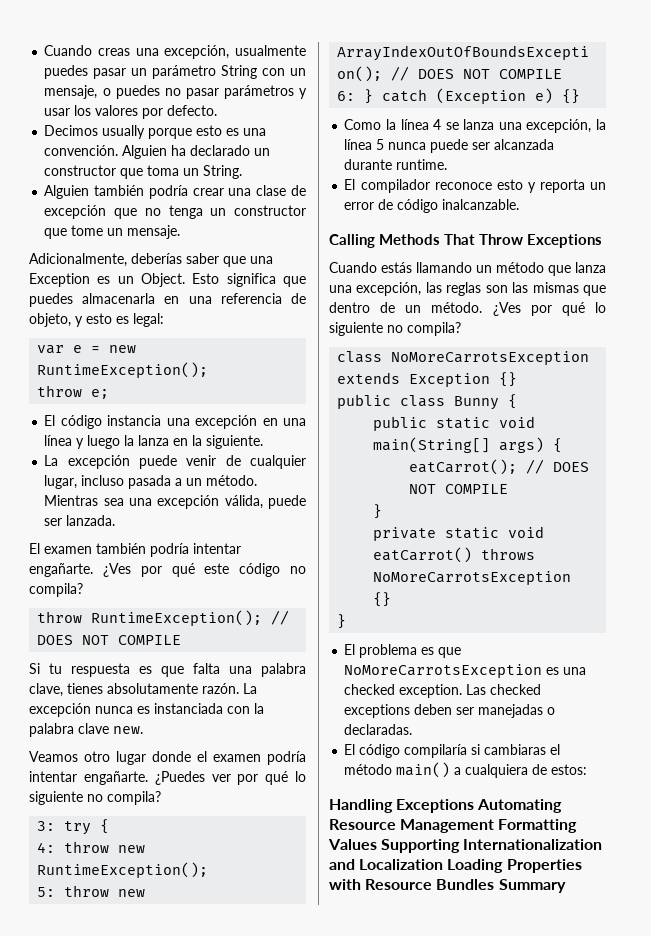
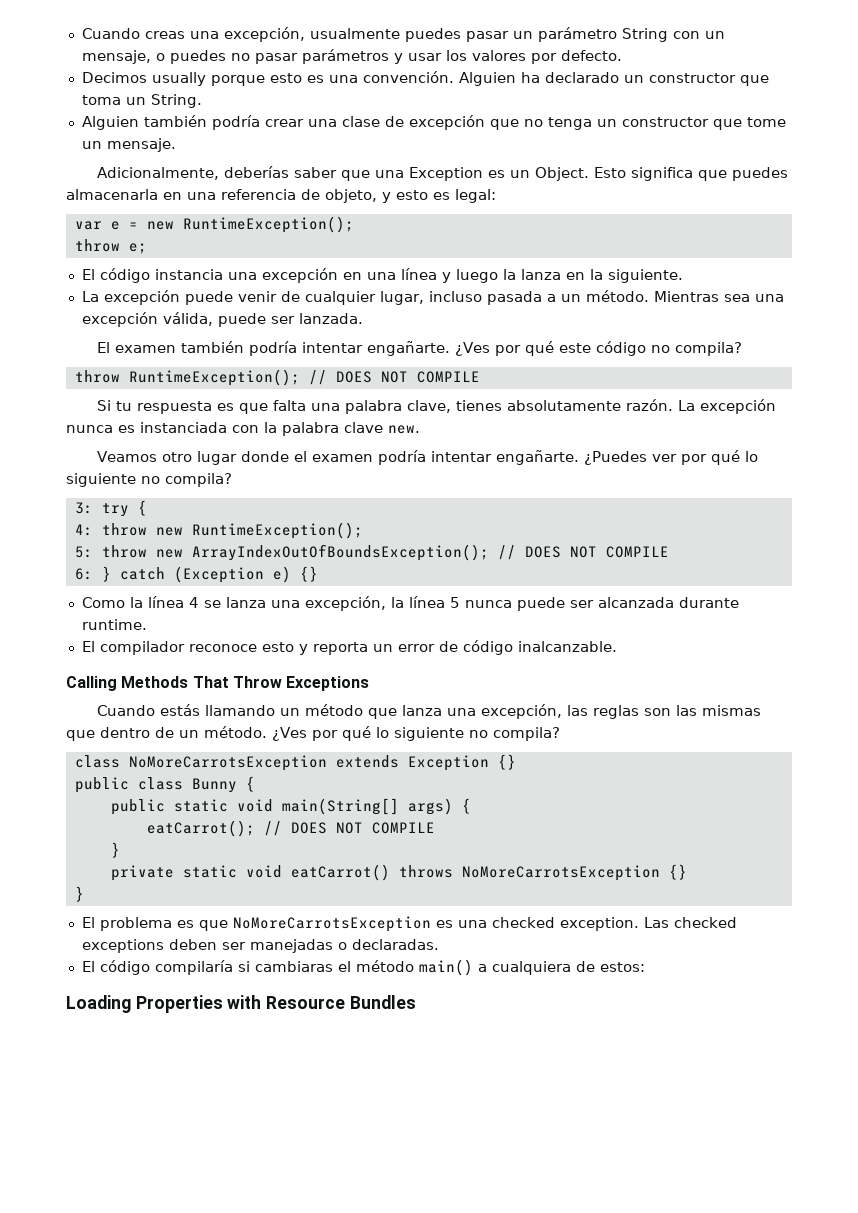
[329,799,563,813] [329,819,578,833] [328,839,603,853] [329,859,444,870] Handling Exceptions Automating Resource Management Formatting Values Supporting Internationalization and Localization -> (645, 967) none
[498,879,566,893] Summary -> (416, 1002) none

